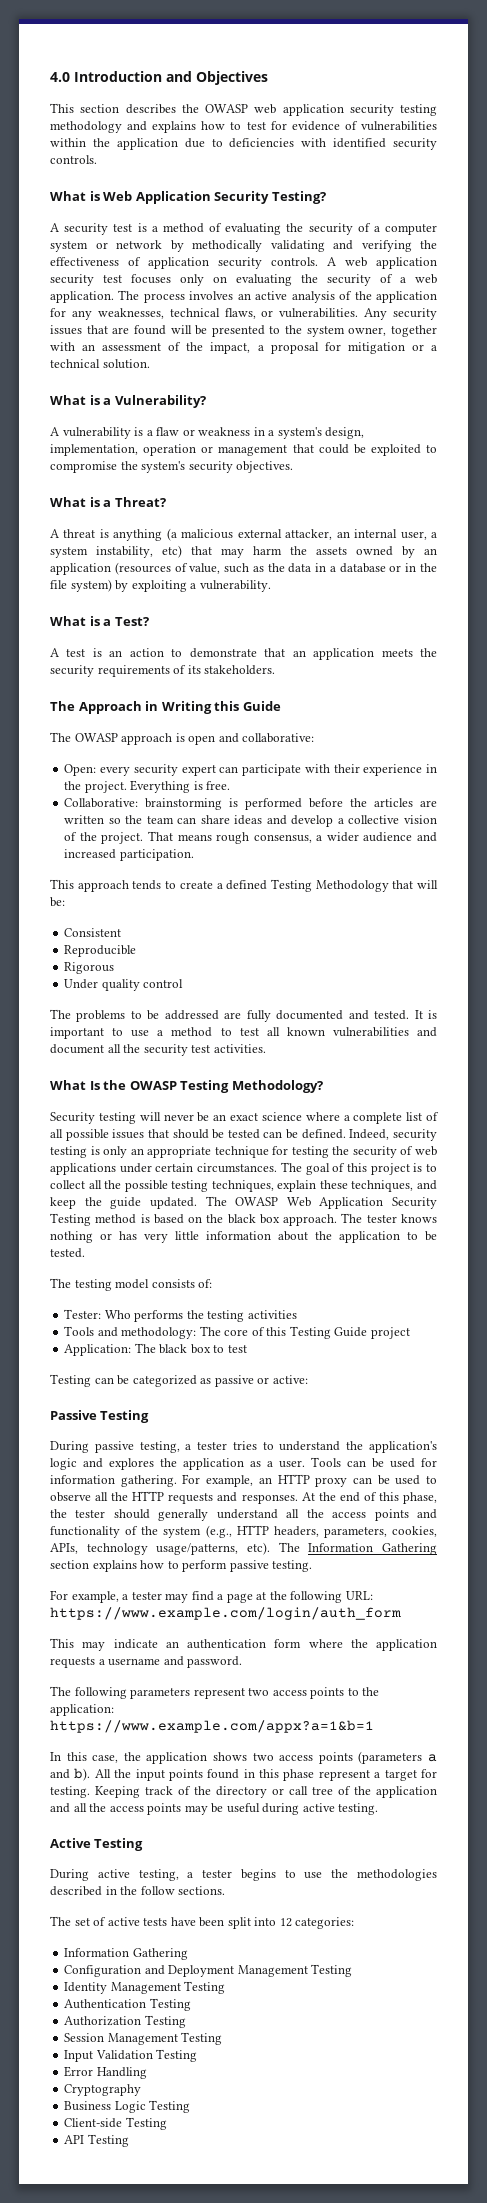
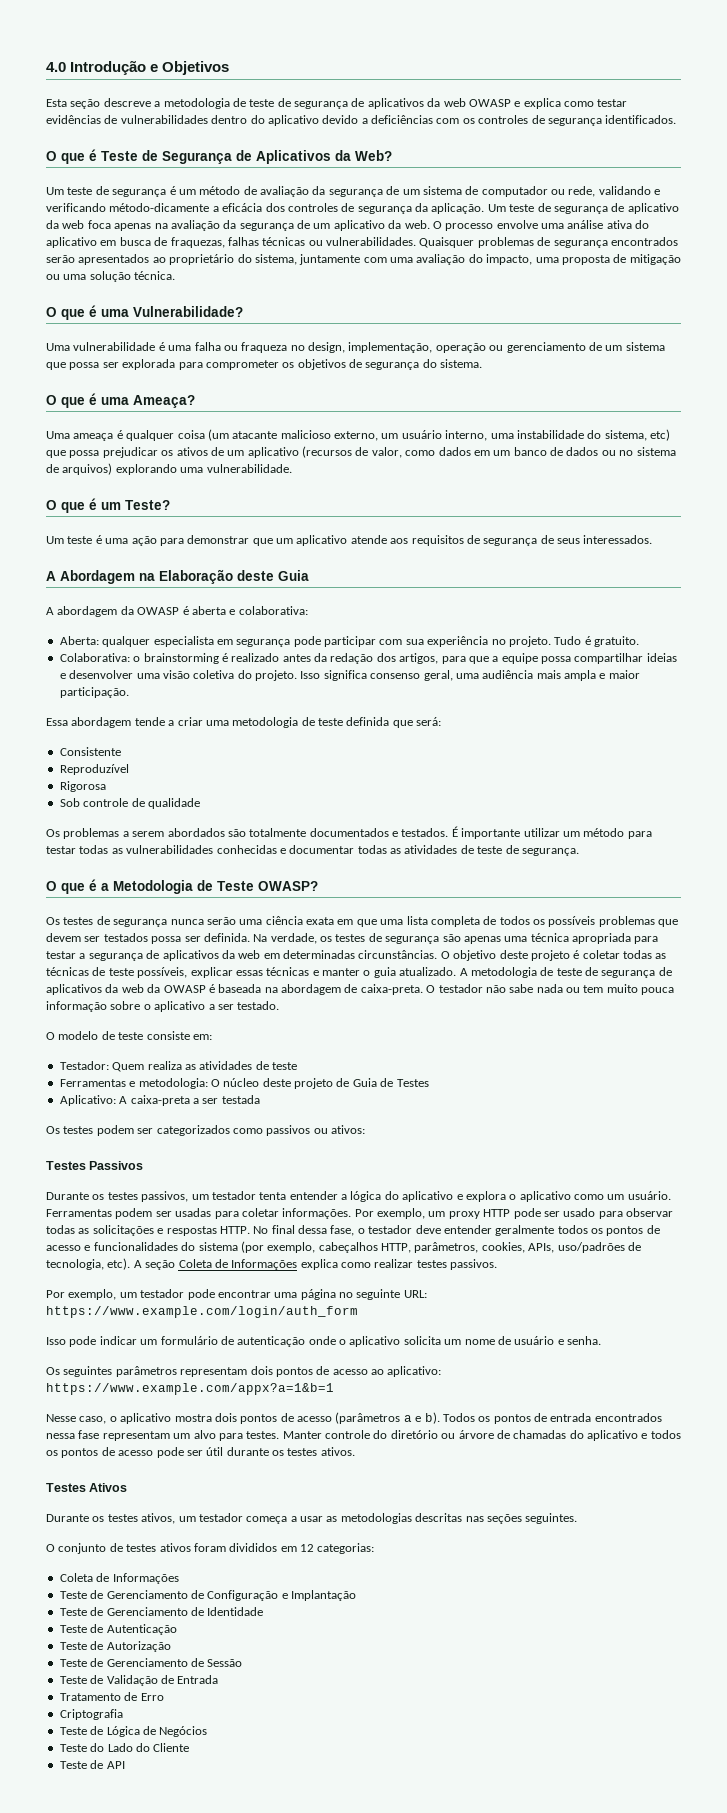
[74,71,268,85] [50,103,437,116] [50,121,437,133] [50,138,437,150] [50,155,97,164] [50,191,326,204] [50,223,438,235] [50,240,437,252] [50,257,437,269] [50,274,437,286] [50,290,438,303] [50,308,437,320] [50,325,437,337] [50,342,437,354] [50,359,150,369] [50,395,206,408] [50,427,365,439] [50,444,437,456] [50,461,294,473] [50,497,166,507] [50,528,437,541] [50,545,437,558] [50,562,438,575] [50,579,271,592] [50,616,149,626] [50,648,437,660] [50,665,276,677] [50,701,281,714] [50,732,315,745] [64,764,438,776] [64,780,231,793] [64,798,437,810] [64,815,437,827] [64,831,437,844] [64,849,194,861] [50,879,438,892] [50,897,65,907] [64,928,122,937] [64,945,137,957] [64,962,115,974] [64,979,184,991] [50,1009,437,1022] [50,1027,437,1039] [50,1044,266,1056] [50,1080,323,1093] [50,1112,439,1124] [50,1129,437,1141] [50,1146,437,1158] [50,1162,437,1175] [50,1180,437,1192] [50,1196,437,1209] [50,1213,437,1226] [50,1231,437,1243] [50,1248,85,1258] [50,1278,213,1291] [64,1309,297,1322] [64,1326,410,1339] [64,1343,247,1356] [50,1374,308,1387] [50,1410,150,1423] [50,1441,437,1453] [50,1457,437,1470] [50,1474,437,1487] [50,1491,437,1504] [50,1509,438,1521] [50,1525,437,1538] [50,1542,437,1555] [50,1560,313,1572] [50,1590,373,1603] [50,1607,401,1620] [50,1638,437,1651] [50,1656,243,1668] [50,1686,380,1699] [50,1704,114,1716] [50,1720,374,1733] [50,1751,437,1764] [50,1768,437,1781] [50,1786,437,1798] [50,1803,379,1815] [50,1838,144,1851] [50,1869,437,1881] [50,1886,226,1896] [50,1916,355,1929] [64,1948,188,1960] [64,1964,353,1977] [64,1981,226,1994] [64,1998,191,2011] [64,2015,186,2028] [64,2032,223,2045] [64,2049,198,2062] [64,2066,147,2079] [64,2084,142,2096] [64,2100,191,2113] [64,2117,167,2130] [64,2134,129,2147] Introduction and Objectives // This section describes the OWASP web application security testing methodology and explains how to test for evidence of vulnerabilities within the application due to deficiencies with identified security controls. // What is Web Application Security Testing? // A security test is a method of evaluating the security of a computer system or network by methodically validating and verifying the effectiveness of application security controls. A web application security test focuses only on evaluating the security of a web application. The process involves an active analysis of the application for any weaknesses, technical flaws, or vulnerabilities. Any security issues that are found will be presented to the system owner, together with an assessment of the impact, a proposal for mitigation or a technical solution. // What is a Vulnerability? // A vulnerability is a flaw or weakness in a system's design, implementation, operation or management that could be exploited to compromise the system's security objectives. // What is a Threat? // A threat is anything (a malicious external attacker, an internal user, a system instability, etc) that may harm the assets owned by an application (resources of value, such as the data in a database or in the file system) by exploiting a vulnerability. // What is a Test? // A test is an action to demonstrate that an application meets the security requirements of its stakeholders. // The Approach in Writing this Guide // The OWASP approach is open and collaborative: // Open: every security expert can participate with their experience in the project. Everything is free. // Collaborative: brainstorming is performed before the articles are written so the team can share ideas and develop a collective vision of the project. That means rough consensus, a wider audience and increased participation. // This approach tends to create a defined Testing Methodology that will be: // Consistent // Reproducible // Rigorous // Under quality control // The problems to be addressed are fully documented and tested. It is important to use a method to test all known vulnerabilities and document all the security test activities. // What Is the OWASP Testing Methodology? // Security testing will never be an exact science where a complete list of all possible issues that should be tested can be defined. Indeed, security testing is only an appropriate technique for testing the security of web applications under certain circumstances. The goal of this project is to collect all the possible testing techniques, explain these techniques, and keep the guide updated. The OWASP Web Application Security Testing method is based on the black box approach. The tester knows nothing or has very little information about the application to be tested. // The testing model consists of: // Tester: Who performs the testing activities // Tools and methodology: The core of this Testing Guide project // Application: The black box to test // Testing can be categorized as passive or active: // Passive Testing // During passive testing, a tester tries to understand the application's logic and explores the application as a user. Tools can be used for information gathering. For example, an HTTP proxy can be used to observe all the HTTP requests and responses. At the end of this phase, the tester should generally understand all the access points and functionality of the system (e.g., HTTP headers, parameters, cookies, APIs, technology usage/patterns, etc). The Information Gathering section explains how to perform passive testing. // For example, a tester may find a page at the following URL: https://www.example.com/login/auth_form // This may indicate an authentication form where the application requests a username and password. // The following parameters represent two access points to the application: https://www.example.com/appx?a=1&b=1 // In this case, the application shows two access points (parameters a and b). All the input points found in this phase represent a target for testing. Keeping track of the directory or call tree of the application and all the access points may be useful during active testing. // Active Testing // During active testing, a tester begins to use the methodologies described in the follow sections. // The set of active tests have been split into 12 categories: // Information Gathering // Configuration and Deployment Management Testing // Identity Management Testing // Authentication Testing // Authorization Testing // Session Management Testing // Input Validation Testing // Error Handling // Cryptography // Business Logic Testing // Client-side Testing // API Testing -> [70,60,230,75] [46,98,628,109] [46,115,677,126] [46,149,392,164] [46,186,661,197] [46,203,679,214] [46,220,650,231] [46,237,678,248] [46,254,681,265] [46,271,176,282] [46,305,243,320] [46,342,665,353] [46,359,483,370] [46,393,195,408] [46,429,670,441] [46,446,676,458] [46,463,292,475] [46,498,170,513] [46,535,653,546] [46,569,309,584] [46,606,308,617] [59,636,639,647] [59,653,677,664] [59,670,640,681] [59,687,129,698] [46,717,442,728] [59,747,121,756] [59,764,129,775] [59,781,106,792] [59,798,200,809] [46,826,652,839] [46,845,579,856] [46,879,318,894] [46,916,679,927] [46,933,659,944] [46,950,667,961] [46,967,672,978] [46,984,675,995] [46,1001,280,1012] [46,1031,212,1040] [59,1061,297,1072] [59,1078,429,1089] [59,1095,260,1106] [46,1125,365,1136] [46,1161,144,1170] [46,1191,671,1202] [46,1208,673,1219] [46,1225,660,1236] [46,1241,641,1253] [46,1258,498,1270] [46,1289,427,1300] [46,1306,358,1318] [46,1336,601,1347] [46,1366,442,1377] [46,1383,334,1395] [46,1412,662,1424] [46,1430,681,1441] [46,1447,355,1458] [46,1483,128,1492] [46,1513,578,1524] [46,1543,375,1554] [59,1573,179,1584] [59,1590,356,1601] [59,1607,264,1616] [59,1624,177,1635] [59,1641,171,1652] [59,1658,243,1667] [59,1675,219,1686] [59,1692,164,1701] [59,1709,123,1720] [59,1726,208,1737] [59,1743,190,1752] [59,1760,125,1769] Introdução e Objetivos // Esta seção descreve a metodologia de teste de segurança de aplicativos da web OWASP e explica como testar evidências de vulnerabilidades dentro do aplicativo devido a deficiências com os controles de segurança identificados. // O que é Teste de Segurança de Aplicativos da Web? // Um teste de segurança é um método de avaliação da segurança de um sistema de computador ou rede, validando e verificando método-dicamente a eficácia dos controles de segurança da aplicação. Um teste de segurança de aplicativo da web foca apenas na avaliação da segurança de um aplicativo da web. O processo envolve uma análise ativa do aplicativo em busca de fraquezas, falhas técnicas ou vulnerabilidades. Quaisquer problemas de segurança encontrados serão apresentados ao proprietário do sistema, juntamente com uma avaliação do impacto, uma proposta de mitigação ou uma solução técnica. // O que é uma Vulnerabilidade? // Uma vulnerabilidade é uma falha ou fraqueza no design, implementação, operação ou gerenciamento de um sistema que possa ser explorada para comprometer os objetivos de segurança do sistema. // O que é uma Ameaça? // Uma ameaça é qualquer coisa (um atacante malicioso externo, um usuário interno, uma instabilidade do sistema, etc) que possa prejudicar os ativos de um aplicativo (recursos de valor, como dados em um banco de dados ou no sistema de arquivos) explorando uma vulnerabilidade. // O que é um Teste? // Um teste é uma ação para demonstrar que um aplicativo atende aos requisitos de segurança de seus interessados. // A Abordagem na Elaboração deste Guia // A abordagem da OWASP é aberta e colaborativa: // Aberta: qualquer especialista em segurança pode participar com sua experiência no projeto. Tudo é gratuito. // Colaborativa: o brainstorming é realizado antes da redação dos artigos, para que a equipe possa compartilhar ideias e desenvolver uma visão coletiva do projeto. Isso significa consenso geral, uma audiência mais ampla e maior participação. // Essa abordagem tende a criar uma metodologia de teste definida que será: // Consistente // Reproduzível // Rigorosa // Sob controle de qualidade // Os problemas a serem abordados são totalmente documentados e testados. É importante utilizar um método para testar todas as vulnerabilidades conhecidas e documentar todas as atividades de teste de segurança. // O que é a Metodologia de Teste OWASP? // Os testes de segurança nunca serão uma ciência exata em que uma lista completa de todos os possíveis problemas que devem ser testados possa ser definida. Na verdade, os testes de segurança são apenas uma técnica apropriada para testar a segurança de aplicativos da web em determinadas circunstâncias. O objetivo deste projeto é coletar todas as técnicas de teste possíveis, explicar essas técnicas e manter o guia atualizado. A metodologia de teste de segurança de aplicativos da web da OWASP é baseada na abordagem de caixa-preta. O testador não sabe nada ou tem muito pouca informação sobre o aplicativo a ser testado. // O modelo de teste consiste em: // Testador: Quem realiza as atividades de teste // Ferramentas e metodologia: O núcleo deste projeto de Guia de Testes // Aplicativo: A caixa-preta a ser testada // Os testes podem ser categorizados como passivos ou ativos: // Testes Passivos // Durante os testes passivos, um testador tenta entender a lógica do aplicativo e explora o aplicativo como um usuário. Ferramentas podem ser usadas para coletar informações. Por exemplo, um proxy HTTP pode ser usado para observar todas as solicitações e respostas HTTP. No final dessa fase, o testador deve entender geralmente todos os pontos de acesso e funcionalidades do sistema (por exemplo, cabeçalhos HTTP, parâmetros, cookies, APIs, uso/padrões de tecnologia, etc). A seção Coleta de Informações explica como realizar testes passivos. // Por exemplo, um testador pode encontrar uma página no seguinte URL: https://www.example.com/login/auth_form // Isso pode indicar um formulário de autenticação onde o aplicativo solicita um nome de usuário e senha. // Os seguintes parâmetros representam dois pontos de acesso ao aplicativo: https://www.example.com/appx?a=1&b=1 // Nesse caso, o aplicativo mostra dois pontos de acesso (parâmetros a e b). Todos os pontos de entrada encontrados nessa fase representam um alvo para testes. Manter controle do diretório ou árvore de chamadas do aplicativo e todos os pontos de acesso pode ser útil durante os testes ativos. // Testes Ativos // Durante os testes ativos, um testador começa a usar as metodologias descritas nas seções seguintes. // O conjunto de testes ativos foram divididos em 12 categorias: // Coleta de Informações // Teste de Gerenciamento de Configuração e Implantação // Teste de Gerenciamento de Identidade // Teste de Autenticação // Teste de Autorização // Teste de Gerenciamento de Sessão // Teste de Validação de Entrada // Tratamento de Erro // Criptografia // Teste de Lógica de Negócios // Teste do Lado do Cliente // Teste de API

